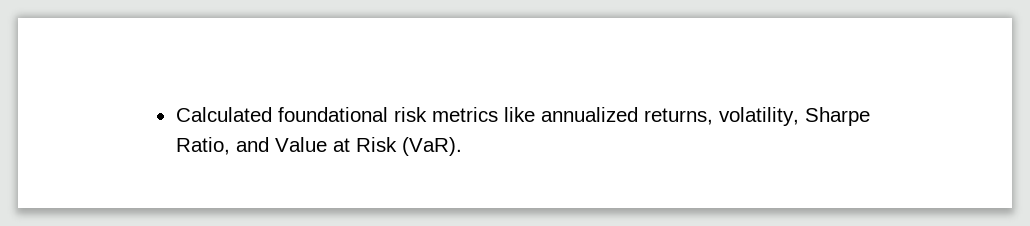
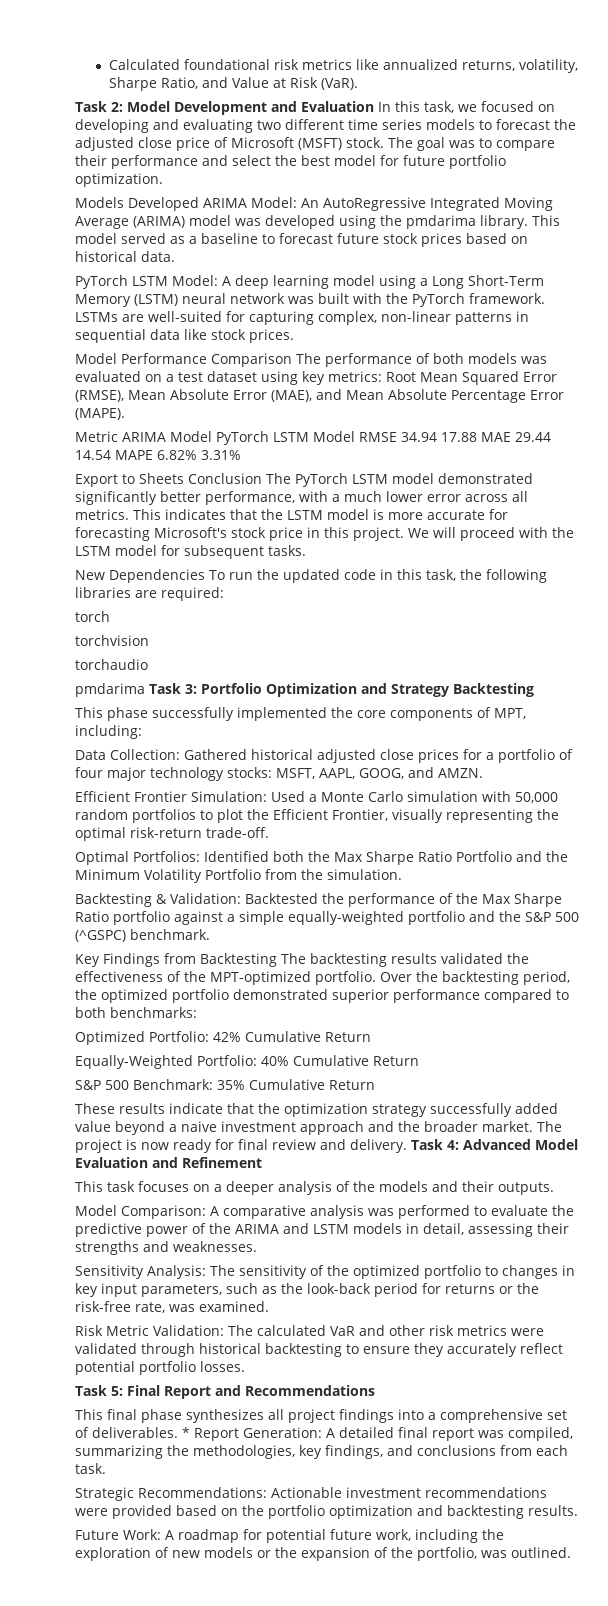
(462, 146) none -> [75,101,555,115] [75,119,576,133] [75,137,555,151] [75,155,506,169] [75,173,163,187] [75,197,553,211] [75,215,560,229] [75,233,528,247] [75,251,175,262] [75,275,544,289] [75,293,545,307] [75,311,529,325] [75,329,294,343] [75,353,547,367] [75,371,557,385] [75,389,564,403] [75,408,125,420] [75,431,551,445] [75,450,241,460] [75,473,533,487] [75,491,528,505] [75,509,508,520] [75,527,574,541] [75,545,306,559] [75,569,547,583] [75,587,224,601] [75,611,110,622] [75,635,149,646] [75,659,148,670] [75,683,534,697] [75,707,526,721] [75,725,142,739] [75,749,573,763] [75,767,483,781] [75,791,558,803] [75,809,559,823] [75,827,269,841] [75,851,568,865] [75,869,402,883] [75,893,562,907] [75,911,579,925] [75,929,210,942] [75,953,529,967] [75,971,570,985] [75,989,569,1003] [75,1007,197,1018] [75,1031,371,1045] [75,1055,419,1069] [75,1079,375,1090] [75,1103,558,1117] [75,1121,562,1135] [75,1139,578,1153] [75,1157,262,1168] [75,1181,554,1195] [75,1205,574,1219] [75,1223,569,1237] [75,1241,257,1255] [75,1265,575,1279] [75,1283,539,1297] [75,1301,269,1313] [75,1325,544,1336] [75,1343,563,1357] [75,1361,245,1375] [75,1385,375,1399] [75,1409,567,1423] [75,1427,573,1441] [75,1445,568,1459] [75,1463,106,1474] [75,1487,547,1501] [75,1505,578,1519] [75,1529,504,1543] [75,1547,571,1561] // Task 2: Model Development and Evaluation In this task, we focused on developing and evaluating two different time series models to forecast the adjusted close price of Microsoft (MSFT) stock. The goal was to compare their performance and select the best model for future portfolio optimization. // Models Developed ARIMA Model: An AutoRegressive Integrated Moving Average (ARIMA) model was developed using the pmdarima library. This model served as a baseline to forecast future stock prices based on historical data. // PyTorch LSTM Model: A deep learning model using a Long Short-Term Memory (LSTM) neural network was built with the PyTorch framework. LSTMs are well-suited for capturing complex, non-linear patterns in sequential data like stock prices. // Model Performance Comparison The performance of both models was evaluated on a test dataset using key metrics: Root Mean Squared Error (RMSE), Mean Absolute Error (MAE), and Mean Absolute Percentage Error (MAPE). // Metric ARIMA Model PyTorch LSTM Model RMSE 34.94 17.88 MAE 29.44 14.54 MAPE 6.82% 3.31% // Export to Sheets Conclusion The PyTorch LSTM model demonstrated significantly better performance, with a much lower error across all metrics. This indicates that the LSTM model is more accurate for forecasting Microsoft's stock price in this project. We will proceed with the LSTM model for subsequent tasks. // New Dependencies To run the updated code in this task, the following libraries are required: // torch // torchvision // torchaudio // pmdarima Task 3: Portfolio Optimization and Strategy Backtesting // This phase successfully implemented the core components of MPT, including: // Data Collection: Gathered historical adjusted close prices for a portfolio of four major technology stocks: MSFT, AAPL, GOOG, and AMZN. // Efficient Frontier Simulation: Used a Monte Carlo simulation with 50,000 random portfolios to plot the Efficient Frontier, visually representing the optimal risk-return trade-off. // Optimal Portfolios: Identified both the Max Sharpe Ratio Portfolio and the Minimum Volatility Portfolio from the simulation. // Backtesting & Validation: Backtested the performance of the Max Sharpe Ratio portfolio against a simple equally-weighted portfolio and the S&P 500 (^GSPC) benchmark. // Key Findings from Backtesting The backtesting results validated the effectiveness of the MPT-optimized portfolio. Over the backtesting period, the optimized portfolio demonstrated superior performance compared to both benchmarks: // Optimized Portfolio: 42% Cumulative Return // Equally-Weighted Portfolio: 40% Cumulative Return // S&P 500 Benchmark: 35% Cumulative Return // These results indicate that the optimization strategy successfully added value beyond a naive investment approach and the broader market. The project is now ready for final review and delivery. Task 4: Advanced Model Evaluation and Refinement // This task focuses on a deeper analysis of the models and their outputs. // Model Comparison: A comparative analysis was performed to evaluate the predictive power of the ARIMA and LSTM models in detail, assessing their strengths and weaknesses. // Sensitivity Analysis: The sensitivity of the optimized portfolio to changes in key input parameters, such as the look-back period for returns or the risk-free rate, was examined. // Risk Metric Validation: The calculated VaR and other risk metrics were validated through historical backtesting to ensure they accurately reflect potential portfolio losses. // Task 5: Final Report and Recommendations // This final phase synthesizes all project findings into a comprehensive set of deliverables. * Report Generation: A detailed final report was compiled, summarizing the methodologies, key findings, and conclusions from each task. // Strategic Recommendations: Actionable investment recommendations were provided based on the portfolio optimization and backtesting results. // Future Work: A roadmap for potential future work, including the exploration of new models or the expansion of the portfolio, was outlined.

